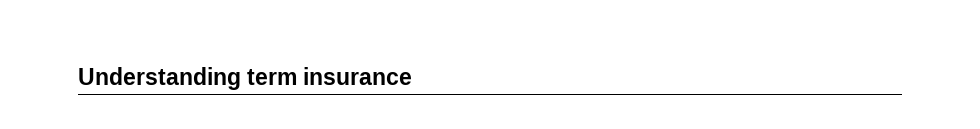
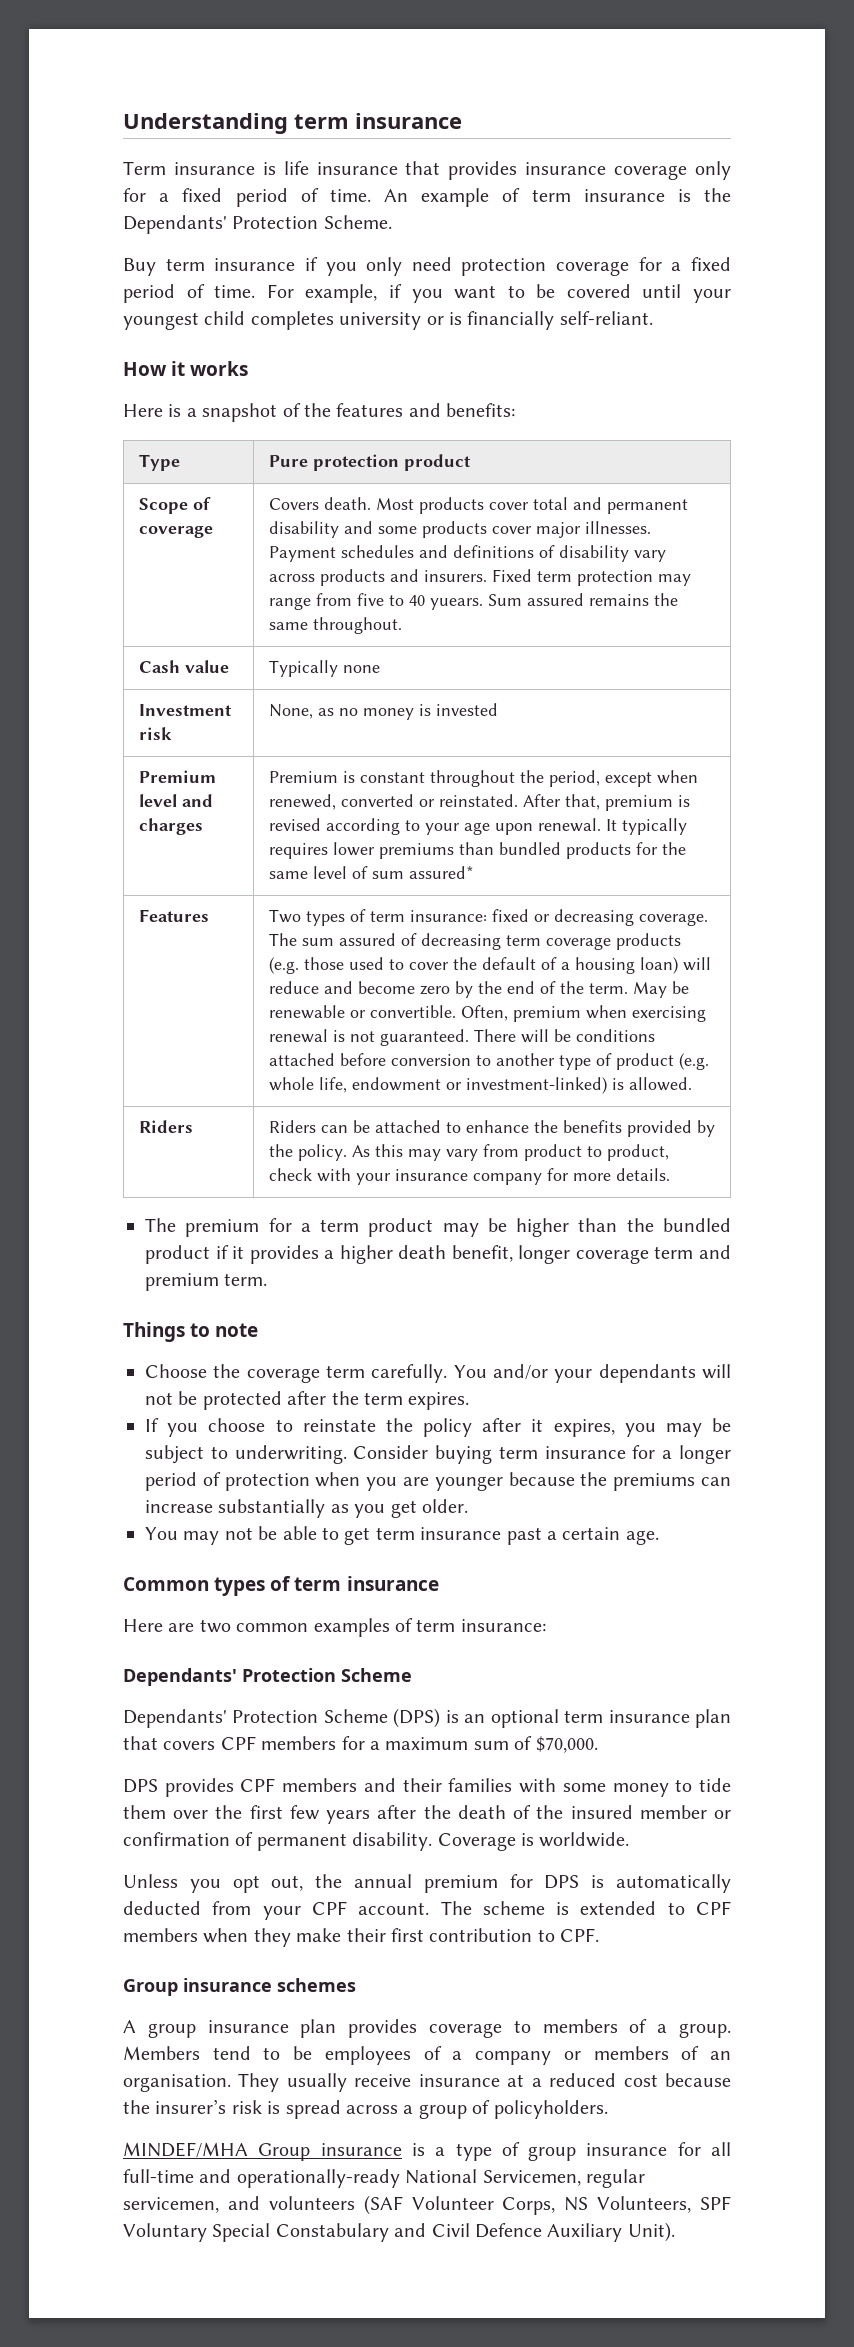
(413, 76) none -> [123,161,732,180] [123,188,731,207] [123,215,392,234] [123,257,731,276] [123,284,731,303] [123,311,653,330] [123,361,249,376] [123,403,516,422] [138,454,180,471] [268,454,471,471] [138,497,211,514] [138,526,213,538] [268,497,688,514] [268,521,651,538] [268,545,666,562] [268,569,691,586] [268,593,678,610] [268,617,402,634] [138,660,229,673] [268,660,380,677] [138,704,232,716] [138,727,172,740] [268,703,498,720] [138,770,216,783] [138,794,213,807] [138,818,203,835] [268,770,698,787] [268,794,690,811] [268,818,687,835] [268,842,686,859] [268,866,474,879] [138,909,209,922] [268,909,708,926] [268,933,681,950] [268,957,711,974] [268,981,689,998] [268,1005,706,1022] [268,1029,655,1046] [268,1053,709,1070] [268,1077,692,1094] [138,1120,193,1133] [268,1120,715,1137] [268,1144,669,1161] [268,1168,670,1185] [145,1218,731,1237] [145,1245,731,1264] [145,1273,268,1291] [123,1322,259,1342] [145,1364,731,1383] [145,1391,470,1410] [145,1418,731,1437] [145,1445,731,1464] [145,1472,731,1491] [145,1499,468,1518] [145,1526,659,1545] [123,1576,439,1596] [123,1618,546,1637] [123,1668,412,1686] [123,1708,732,1728] [123,1736,598,1753] [123,1778,732,1797] [123,1805,731,1824] [123,1832,630,1851] [123,1874,731,1893] [123,1901,731,1920] [123,1928,600,1947] [123,1978,356,1996] [123,2019,731,2038] [123,2046,732,2065] [123,2073,732,2092] [123,2099,608,2119] [123,2142,731,2161] [123,2169,645,2188] [123,2195,731,2215] [123,2222,675,2242] // Term insurance is life insurance that provides insurance coverage only for a fixed period of time. An example of term insurance is the Dependants' Protection Scheme. // Buy term insurance if you only need protection coverage for a fixed period of time. For example, if you want to be covered until your youngest child completes university or is financially self-reliant. // How it works // Here is a snapshot of the features and benefits: // Type | Pure protection product // Scope of coverage | Covers death. Most products cover total and permanent disability and some products cover major illnesses. Payment schedules and definitions of disability vary across products and insurers. Fixed term protection may range from five to 40 yuears. Sum assured remains the same throughout. // Cash value | Typically none // Investment risk | None, as no money is invested // Premium level and charges | Premium is constant throughout the period, except when renewed, converted or reinstated. After that, premium is revised according to your age upon renewal. It typically requires lower premiums than bundled products for the same level of sum assured* // Features | Two types of term insurance: fixed or decreasing coverage. The sum assured of decreasing term coverage products (e.g. those used to cover the default of a housing loan) will reduce and become zero by the end of the term. May be renewable or convertible. Often, premium when exercising renewal is not guaranteed. There will be conditions attached before conversion to another type of product (e.g. whole life, endowment or investment-linked) is allowed. // Riders | Riders can be attached to enhance the benefits provided by the policy. As this may vary from product to product, check with your insurance company for more details. // The premium for a term product may be higher than the bundled product if it provides a higher death benefit, longer coverage term and premium term. // Things to note // Choose the coverage term carefully. You and/or your dependants will not be protected after the term expires. // If you choose to reinstate the policy after it expires, you may be subject to underwriting. Consider buying term insurance for a longer period of protection when you are younger because the premiums can increase substantially as you get older. // You may not be able to get term insurance past a certain age. // Common types of term insurance // Here are two common examples of term insurance: // Dependants' Protection Scheme // Dependants' Protection Scheme (DPS) is an optional term insurance plan that covers CPF members for a maximum sum of $70,000. // DPS provides CPF members and their families with some money to tide them over the first few years after the death of the insured member or confirmation of permanent disability. Coverage is worldwide. // Unless you opt out, the annual premium for DPS is automatically deducted from your CPF account. The scheme is extended to CPF members when they make their first contribution to CPF. // Group insurance schemes // A group insurance plan provides coverage to members of a group. Members tend to be employees of a company or members of an organisation. They usually receive insurance at a reduced cost because the insurer’s risk is spread across a group of policyholders. // MINDEF/MHA Group insurance is a type of group insurance for all full-time and operationally-ready National Servicemen, regular servicemen, and volunteers (SAF Volunteer Corps, NS Volunteers, SPF Voluntary Special Constabulary and Civil Defence Auxiliary Unit).

